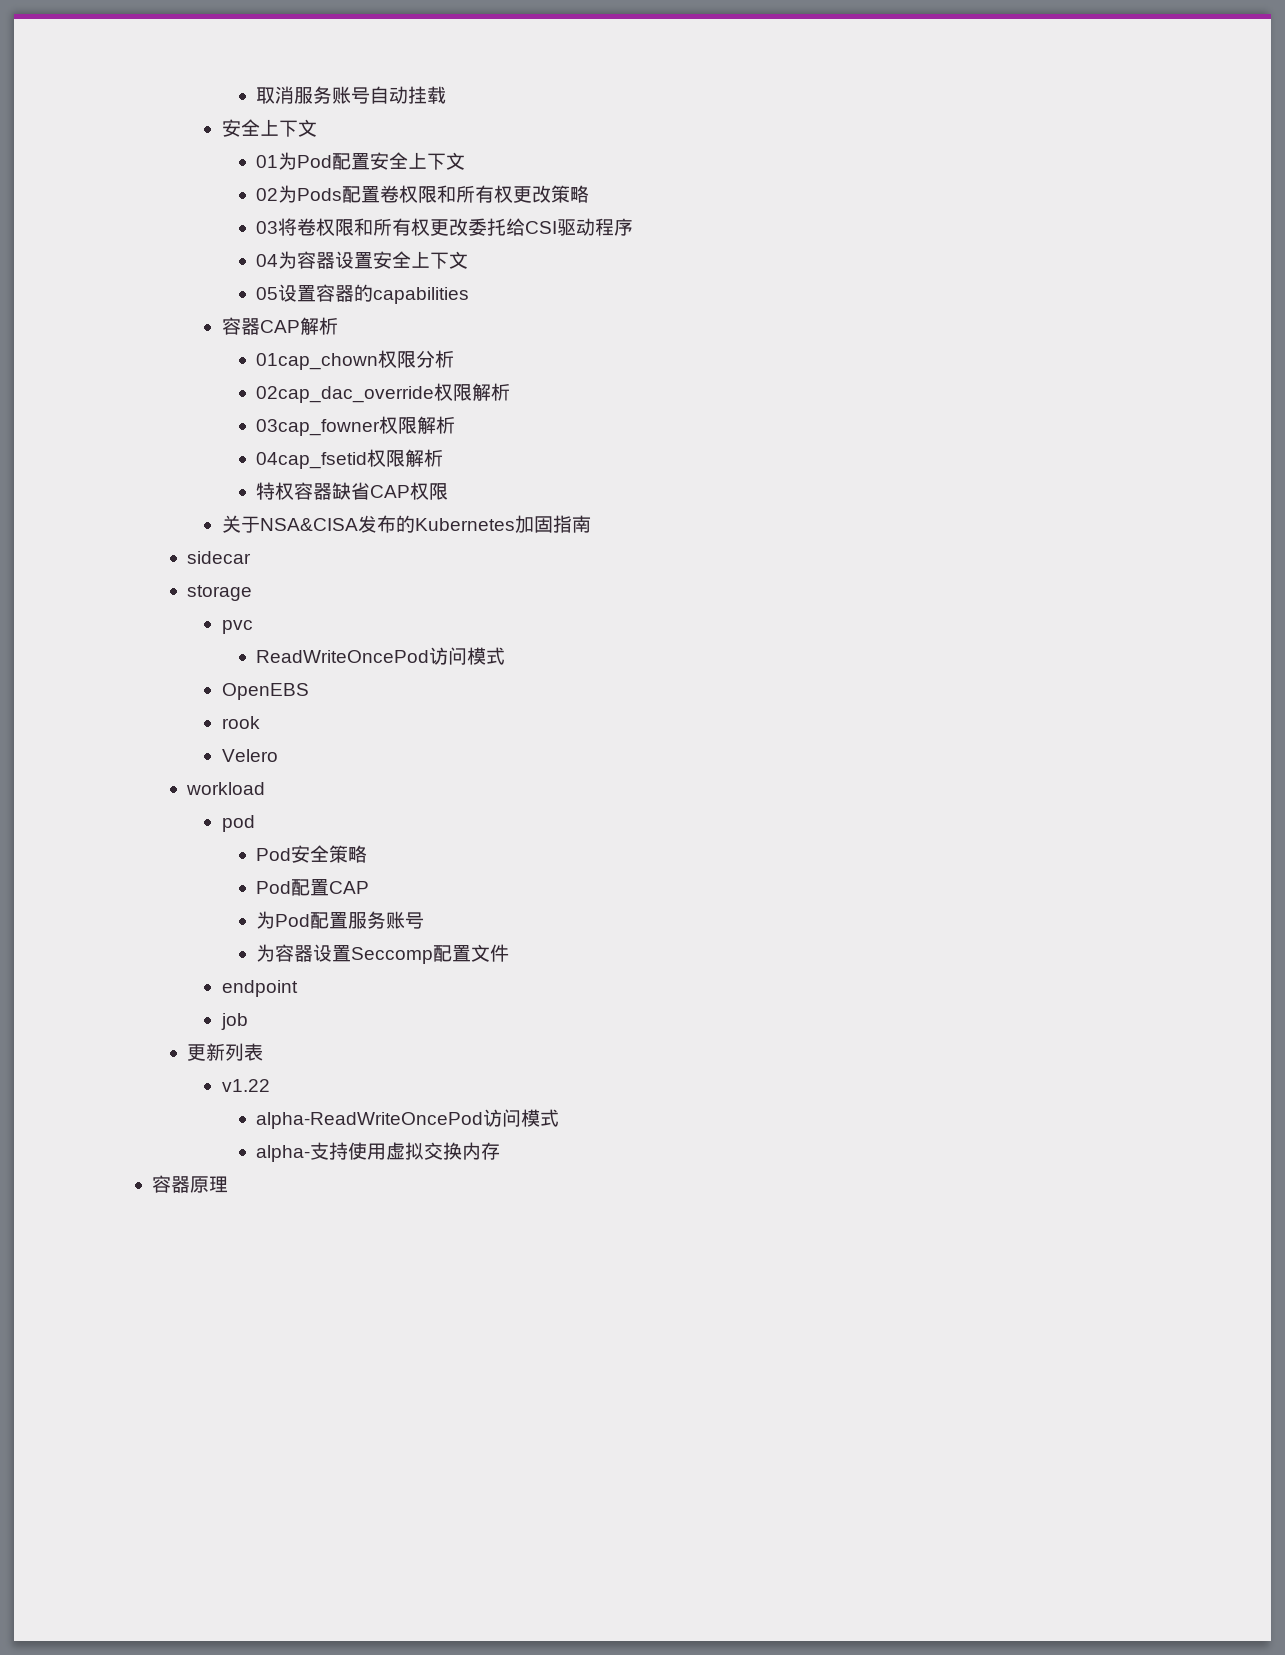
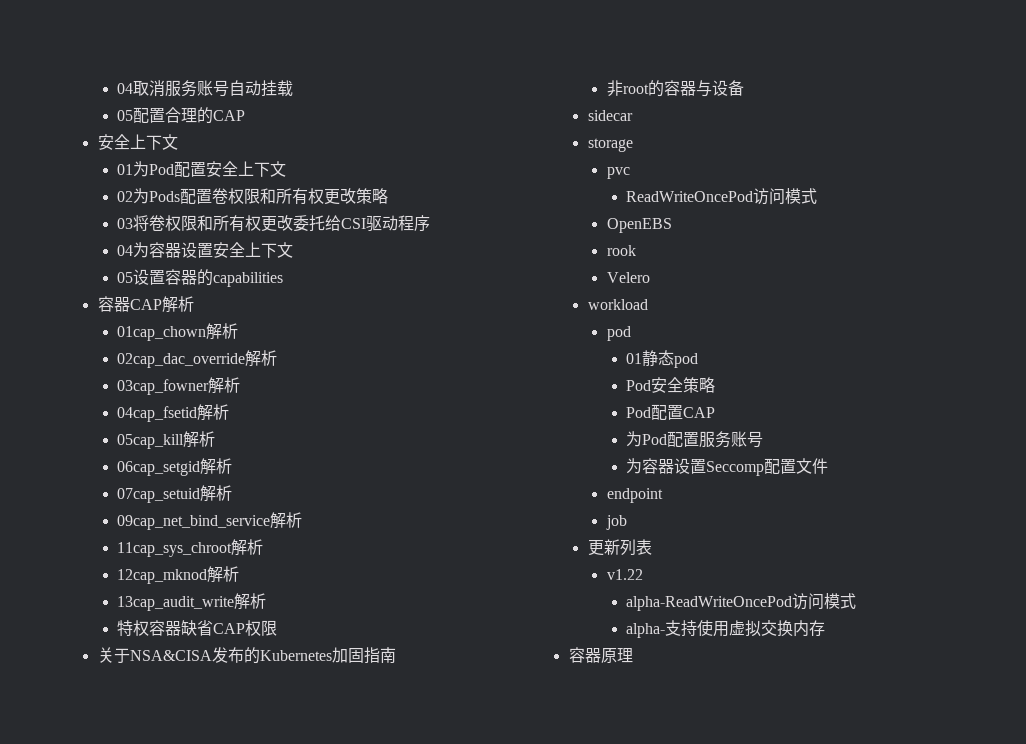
(256, 95) none -> [116,83,133,94] 04
(447, 95) none -> [116,107,245,124] // 05配置合理的CAP
[378,350,436,368] 权限分 -> [205,323,222,340] 解
[434,383,473,401] 权限 -> (245, 360) none
[379,416,418,434] 权限 -> (209, 387) none
[367,449,406,467] 权限 -> [196,404,229,421] [116,431,215,449] [116,458,232,476] [116,485,232,503] [116,512,302,530] [116,539,263,557] [116,566,239,584] [116,596,234,611] 解析 // 05cap_kill解析 // 06cap_setgid解析 // 07cap_setuid解析 // 09cap_net_bind_service解析 // 11cap_sys_chroot解析 // 12cap_mknod解析 // 13cap_audit_write
(591, 524) none -> [606,80,744,97] // 非root的容器与设备
(255, 823) none -> [625,350,698,368] // 01静态pod

